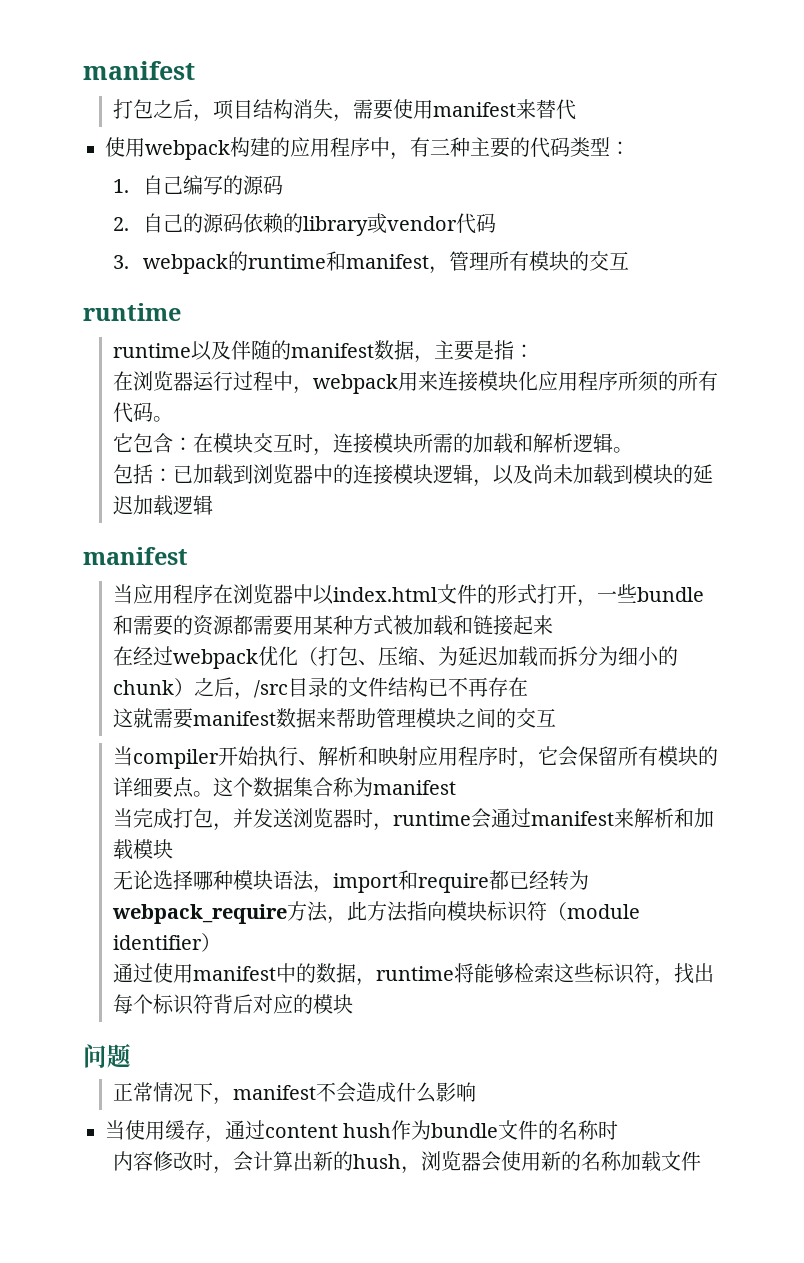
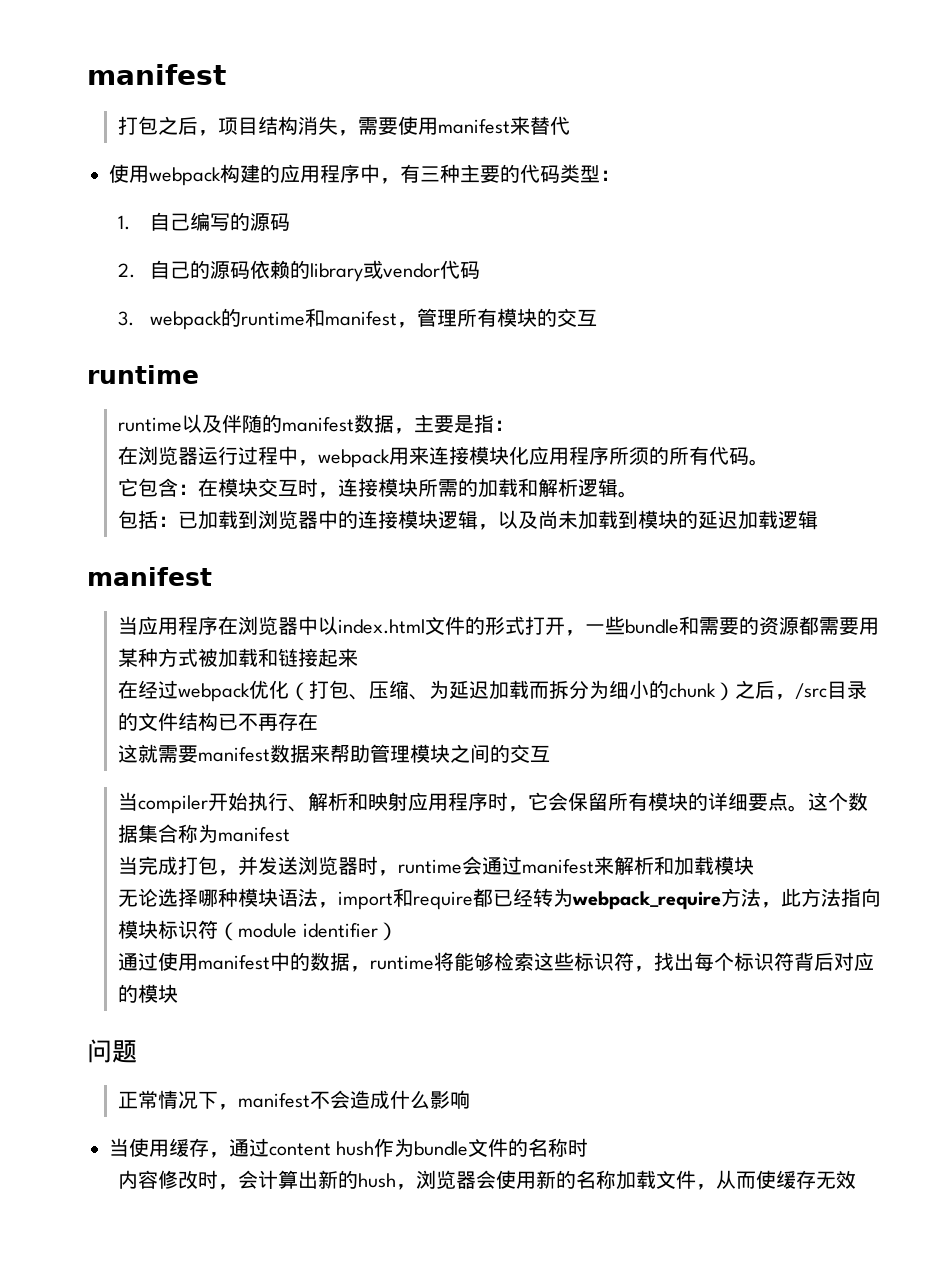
(701, 1161) none -> [696,1170,857,1190] ，从而使缓存无效

